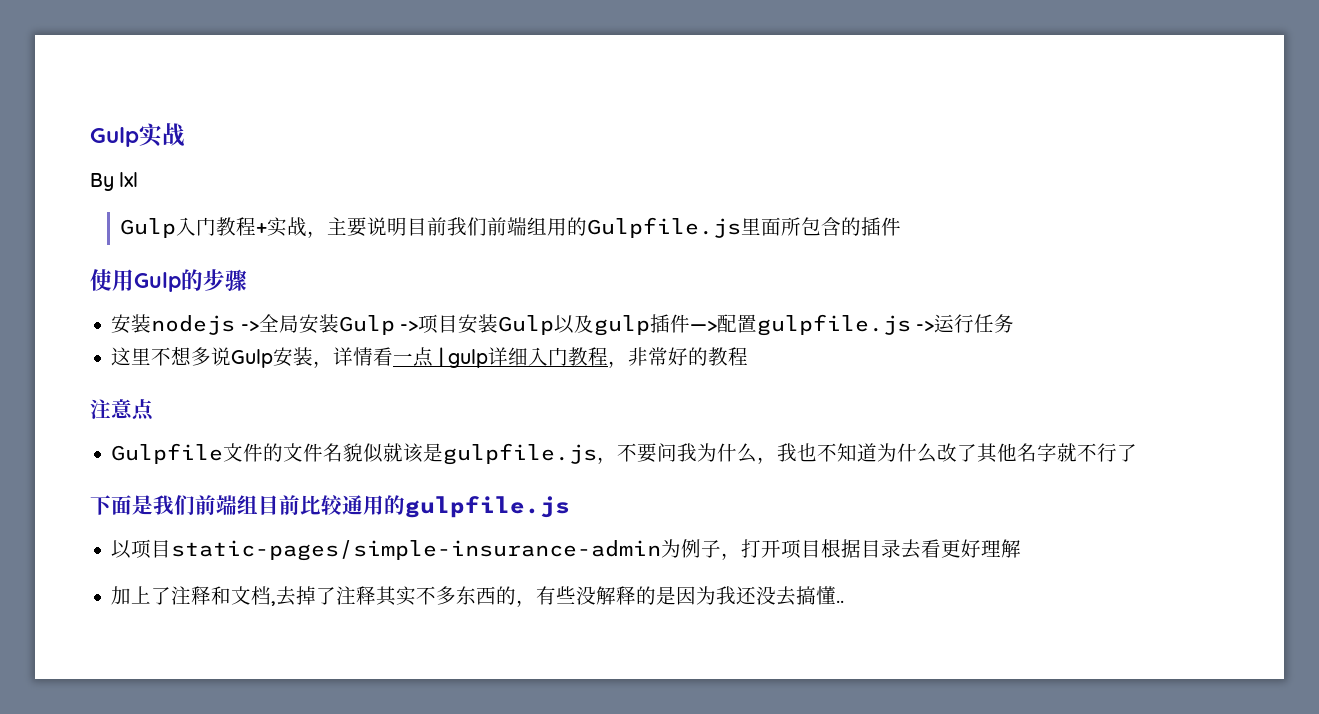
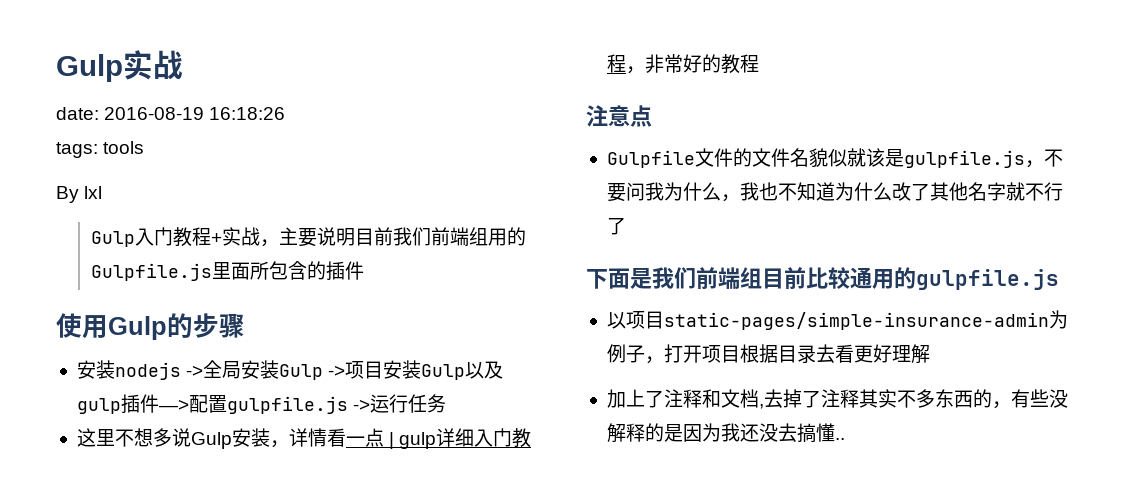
(185, 135) none -> [56,107,286,120] [56,141,145,158] // date: 2016-08-19 16:18:26 // tags: tools

